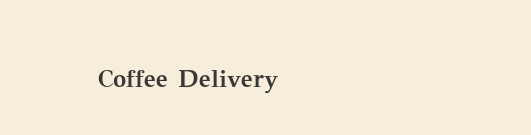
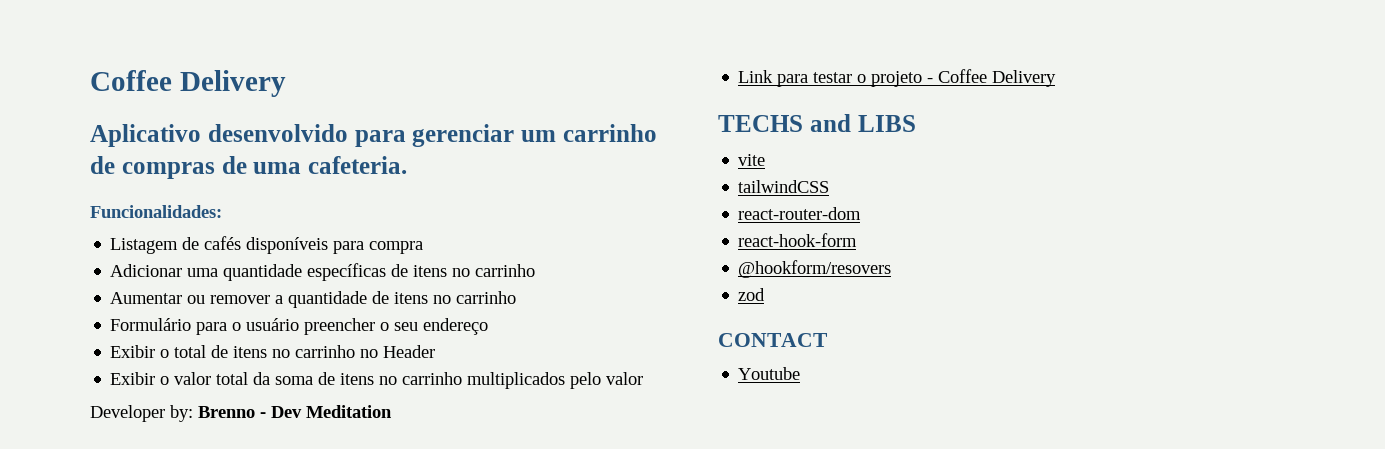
[98,69,278,94] Coffee Delivery -> [90,70,286,97] [90,124,657,147] [90,156,407,179] [90,205,222,218] [110,236,424,254] [110,263,536,281] [110,291,517,308] [110,318,489,335] [110,345,436,358] [110,372,644,389] [90,405,392,422] [738,69,1057,87] [718,114,916,132] [738,154,766,166] [738,180,830,193] [738,207,862,220] [738,233,858,247] [738,260,892,278] [738,288,766,301] [718,333,828,347] [738,367,801,380] Coffee Delivery // Aplicativo desenvolvido para gerenciar um carrinho de compras de uma cafeteria. // Funcionalidades: // Listagem de cafés disponíveis para compra // Adicionar uma quantidade específicas de itens no carrinho // Aumentar ou remover a quantidade de itens no carrinho // Formulário para o usuário preencher o seu endereço // Exibir o total de itens no carrinho no Header // Exibir o valor total da soma de itens no carrinho multiplicados pelo valor // Developer by: Brenno - Dev Meditation // Link para testar o projeto - Coffee Delivery // TECHS and LIBS // vite // tailwindCSS // react-router-dom // react-hook-form // @hookform/resovers // zod // CONTACT // Youtube

